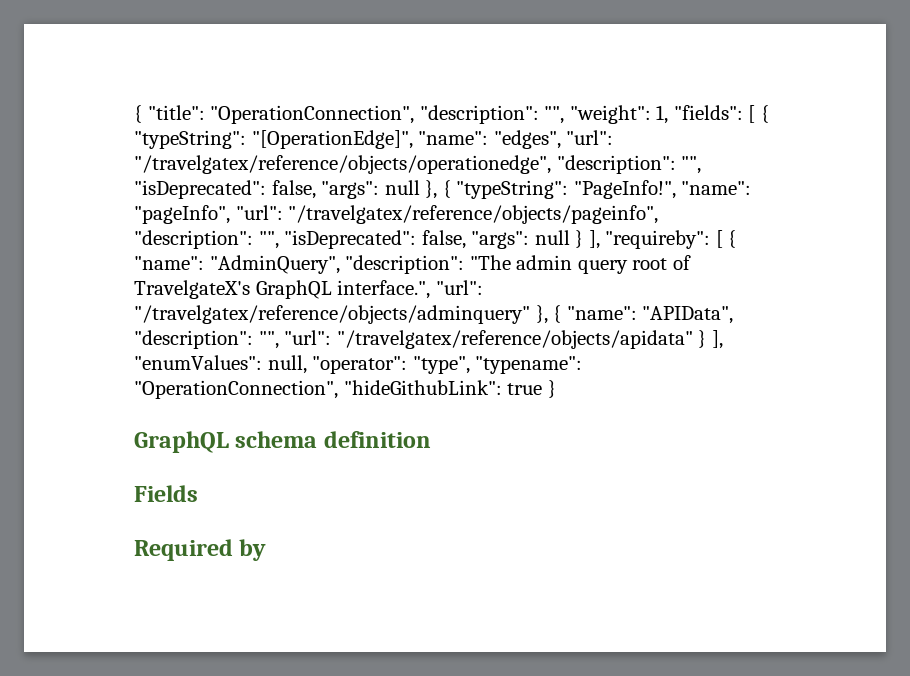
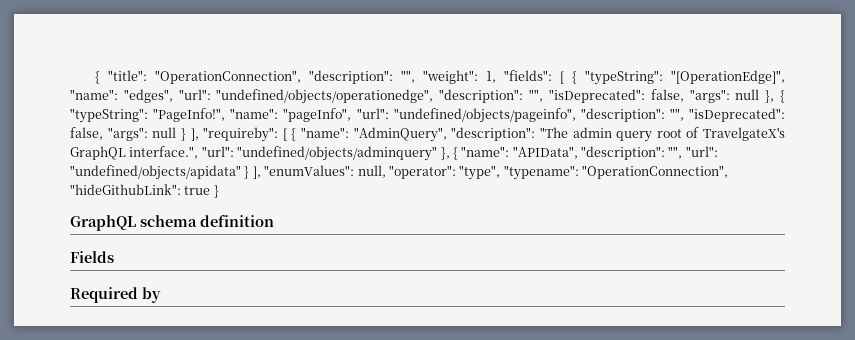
[134,155,551,174] "/travelgatex/reference/objects/operationedge", -> [216,89,434,104] "undefined/objects/operationedge",
[288,205,659,224] "/travelgatex/reference/objects/pageinfo", -> [393,108,576,123] "undefined/objects/pageinfo",
[134,305,530,324] "/travelgatex/reference/objects/adminquery" -> [237,146,438,161] "undefined/objects/adminquery"
[336,330,693,349] "/travelgatex/reference/objects/apidata" -> [70,165,241,180] "undefined/objects/apidata"

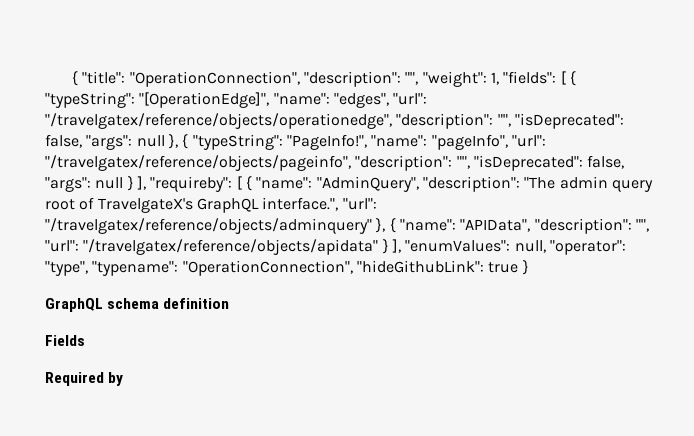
[216,89,434,104] "undefined/objects/operationedge", -> [45,113,392,129] "/travelgatex/reference/objects/operationedge",
[393,108,576,123] "undefined/objects/pageinfo", -> [45,155,351,171] "/travelgatex/reference/objects/pageinfo",
[237,146,438,161] "undefined/objects/adminquery" -> [45,218,372,234] "/travelgatex/reference/objects/adminquery"
[70,165,241,180] "undefined/objects/apidata" -> [83,239,379,255] "/travelgatex/reference/objects/apidata"

